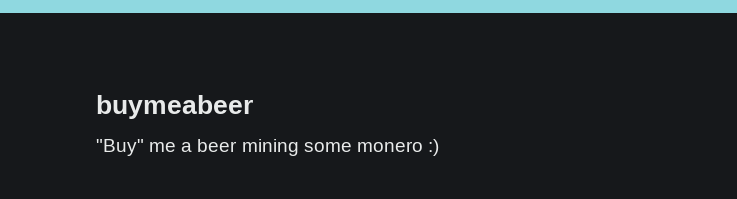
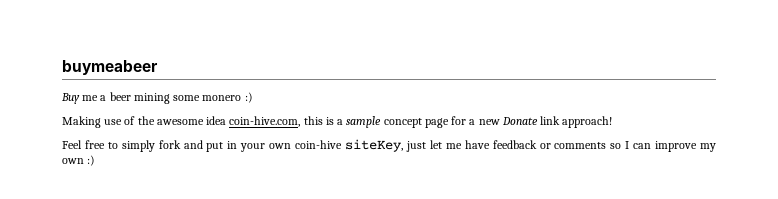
[96,139,144,156] "Buy" -> [61,93,80,104] Buy
(439, 147) none -> [62,116,613,128] [62,139,717,152] [62,155,96,166] // Making use of the awesome idea coin-hive.com, this is a sample concept page for a new Donate link approach! // Feel free to simply fork and put in your own coin-hive siteKey, just let me have feedback or comments so I can improve my own :)

